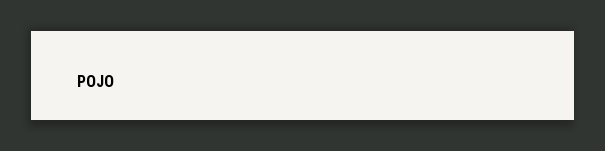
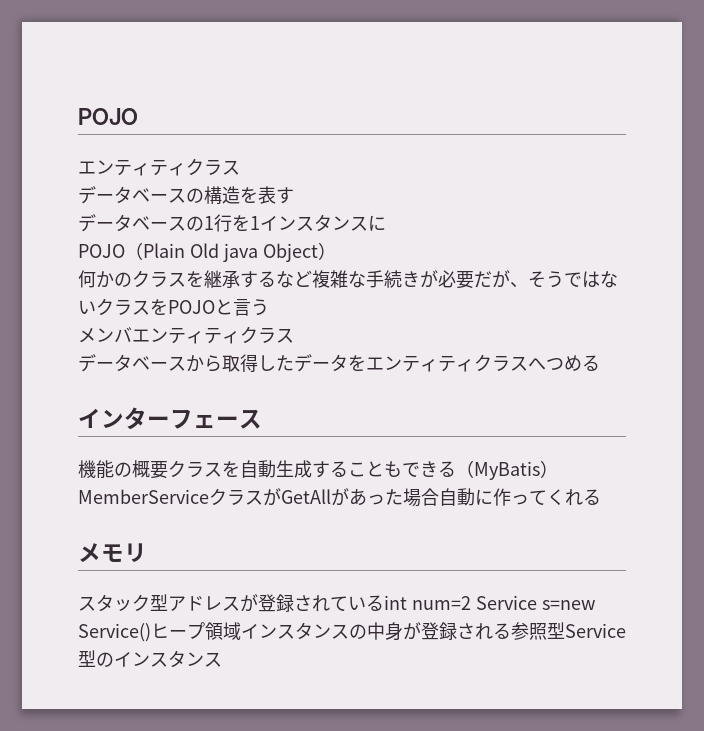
[77,75,114,87] POJO -> [78,108,138,125] [78,158,240,176] [78,186,294,204] [78,214,386,232] [78,242,336,262] [78,270,618,289] [78,298,269,316] [78,326,294,344] [78,354,600,372] [78,407,262,430] [78,460,558,480] [78,488,601,507] [78,543,147,562] [78,594,595,612] [78,622,626,642] [78,650,222,668] POJO // エンティティクラス // データベースの構造を表す // データベースの1行を1インスタンスに // POJO（Plain Old java Object） // 何かのクラスを継承するなど複雑な手続きが必要だが、そうではないクラスをPOJOと言う // メンバエンティティクラス // データベースから取得したデータをエンティティクラスへつめる // インターフェース // 機能の概要クラスを自動生成することもできる（MyBatis）MemberServiceクラスがGetAllがあった場合自動に作ってくれる // メモリ // スタック型アドレスが登録されているint num=2 Service s=new Service()ヒープ領域インスタンスの中身が登録される参照型Service型のインスタンス

